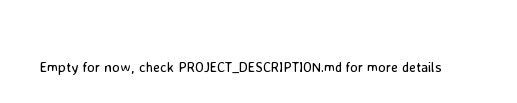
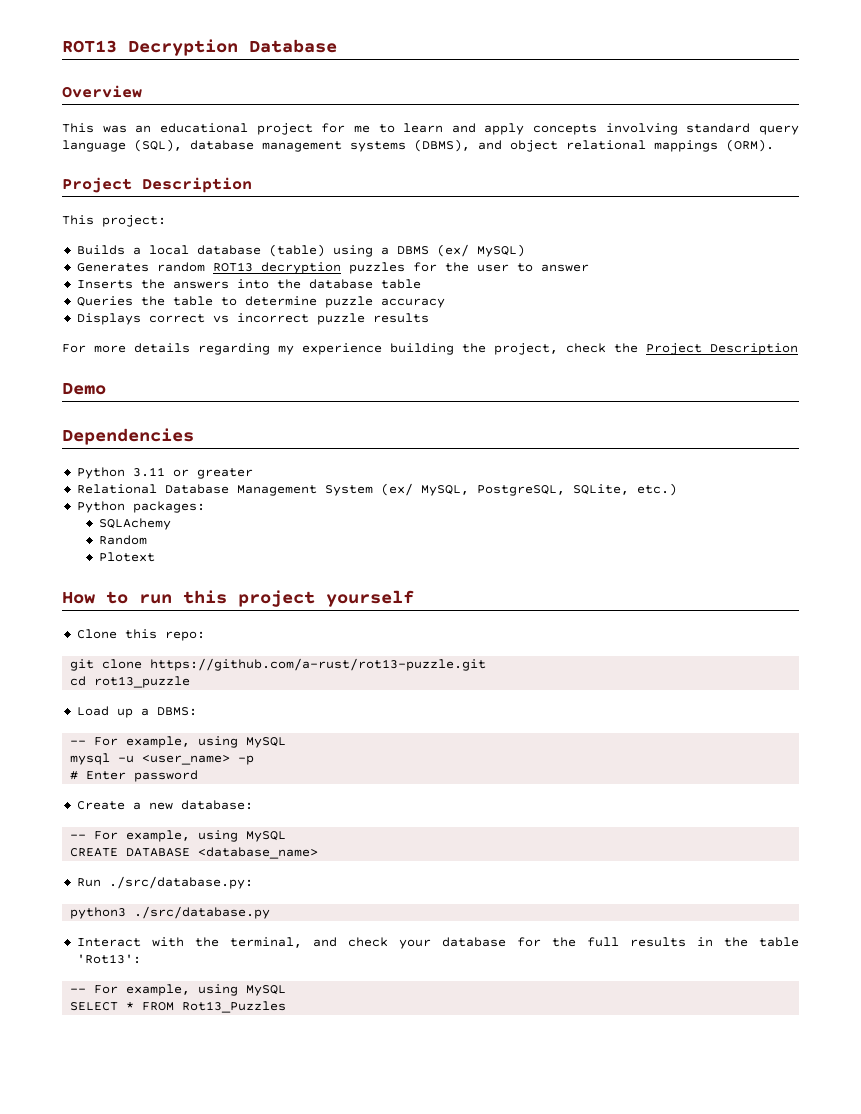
[40,62,442,75] Empty for now, check PROJECT_DESCRIPTION.md for more details -> [62,39,337,56] [62,85,142,98] [62,123,799,135] [62,139,774,152] [62,177,252,193] [62,215,166,227] [76,244,525,257] [76,262,589,274] [76,279,421,289] [76,296,445,308] [76,313,429,325] [62,343,798,355] [62,383,106,395] [62,428,194,445] [76,467,253,479] [76,483,677,496] [76,501,205,513] [99,518,172,530] [99,535,148,545] [99,552,156,562] [62,590,414,607] [76,629,205,641] [70,658,487,671] [70,676,191,688] [76,706,197,718] [70,736,287,748] [70,753,255,765] [70,770,199,782] [76,800,253,810] [70,830,287,842] [70,847,319,859] [76,876,253,889] [70,906,271,919] [76,937,799,949] [76,954,141,964] [70,984,287,996] [70,1001,287,1013] ROT13 Decryption Database // Overview // This was an educational project for me to learn and apply concepts involving standard query language (SQL), database management systems (DBMS), and object relational mappings (ORM). // Project Description // This project: // Builds a local database (table) using a DBMS (ex/ MySQL) // Generates random ROT13 decryption puzzles for the user to answer // Inserts the answers into the database table // Queries the table to determine puzzle accuracy // Displays correct vs incorrect puzzle results // For more details regarding my experience building the project, check the Project Description // Demo // Dependencies // Python 3.11 or greater // Relational Database Management System (ex/ MySQL, PostgreSQL, SQLite, etc.) // Python packages: // SQLAchemy // Random // Plotext // How to run this project yourself // Clone this repo: // git clone https://github.com/a-rust/rot13-puzzle.git // cd rot13_puzzle // Load up a DBMS: // -- For example, using MySQL // mysql -u <user_name> -p // # Enter password // Create a new database: // -- For example, using MySQL // CREATE DATABASE <database_name> // Run ./src/database.py: // python3 ./src/database.py // Interact with the terminal, and check your database for the full results in the table 'Rot13': // -- For example, using MySQL // SELECT * FROM Rot13_Puzzles

